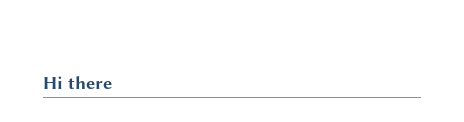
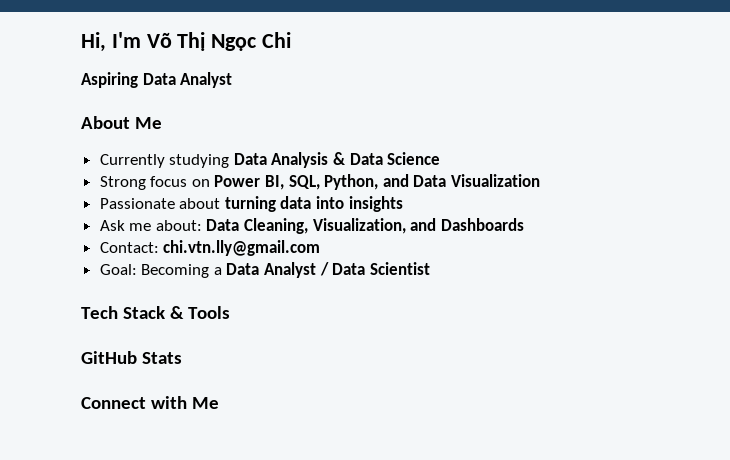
[43,76,112,89] Hi there -> [81,32,292,52] [81,72,233,88] [81,116,162,129] [99,152,441,168] [99,174,541,190] [99,196,403,212] [99,218,524,234] [99,240,321,256] [99,262,430,278] [81,306,230,319] [81,351,182,364] [81,396,219,409] Hi, I'm Võ Thị Ngọc Chi // Aspiring Data Analyst // About Me // Currently studying Data Analysis & Data Science // Strong focus on Power BI, SQL, Python, and Data Visualization // Passionate about turning data into insights // Ask me about: Data Cleaning, Visualization, and Dashboards // Contact: chi.vtn.lly@gmail.com // Goal: Becoming a Data Analyst / Data Scientist // Tech Stack & Tools // GitHub Stats // Connect with Me

